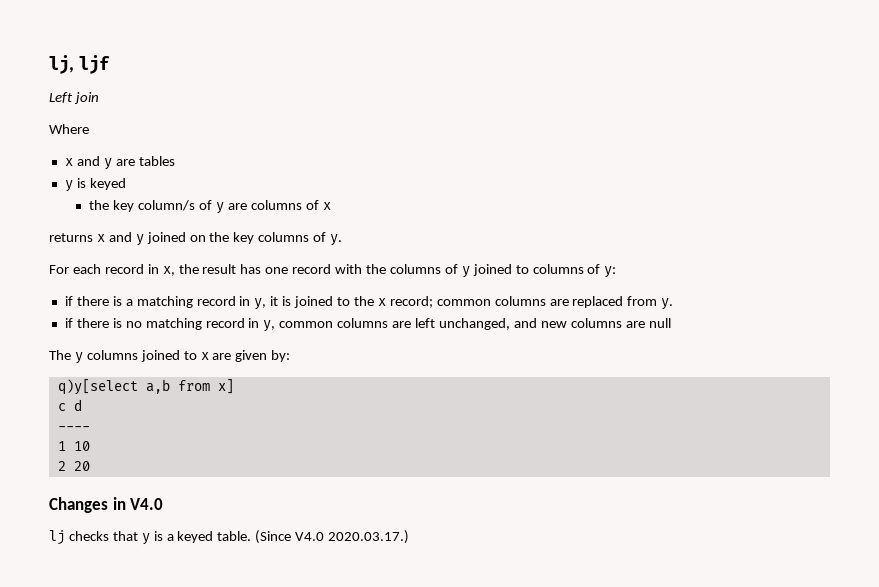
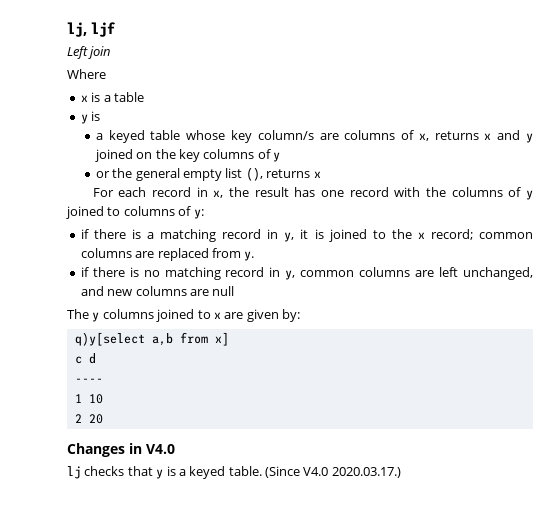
[76,156,175,170] [64,178,126,192] [89,200,224,214] and y are tables // y is keyed // the key column/s of y -> [91,92,144,102] [80,111,101,124] [95,130,314,143] is a table // y is // a keyed table whose key column/s
[322,202,331,210] x // -> [418,133,429,141] x,
[330,234,343,246] y. -> [273,152,281,162] [95,167,321,181] y // or the general empty list (), returns x

